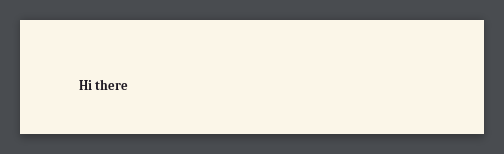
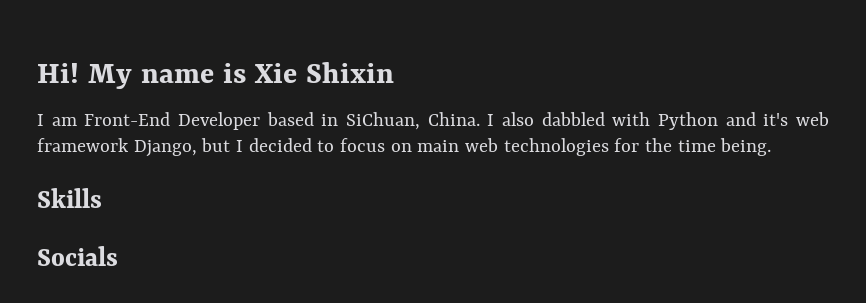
[79,79,129,90] Hi there -> [37,62,394,89] [37,112,829,130] [37,138,772,157] [37,188,102,208] [37,246,118,266] Hi! My name is Xie Shixin // I am Front-End Developer based in SiChuan, China. I also dabbled with Python and it's web framework Django, but I decided to focus on main web technologies for the time being. // Skills // Socials

